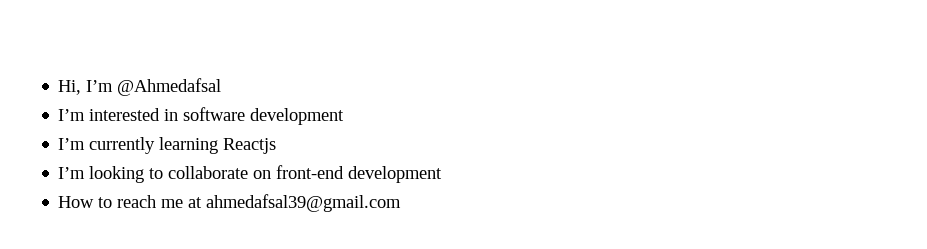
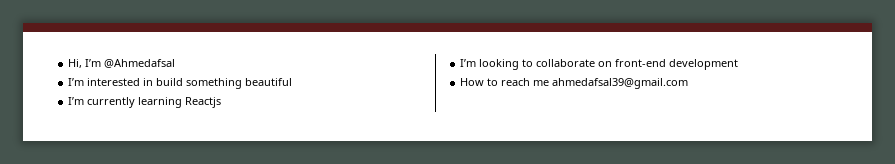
[183,107,345,125] software development -> [156,78,293,89] build something beautiful
[188,197,203,208] at -> (550, 83) none

